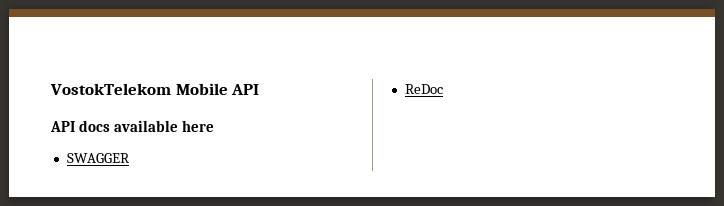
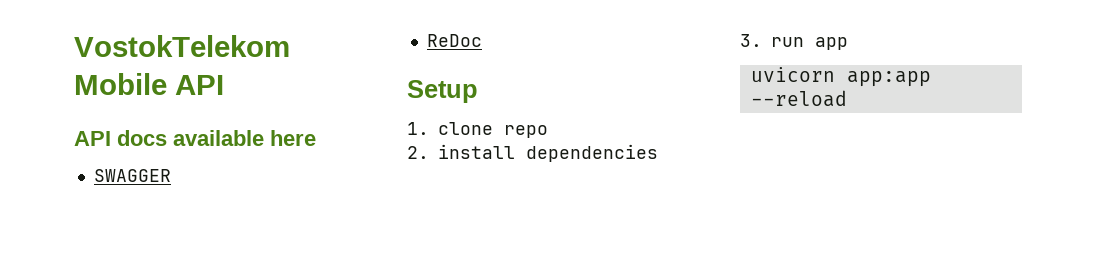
(443, 89) none -> [407,80,478,103] [407,122,548,138] [407,144,658,162] [740,34,848,50] [750,67,931,87] [750,90,847,107] // Setup // 1. clone repo // 2. install dependencies // 3. run app // uvicorn app:app --reload

